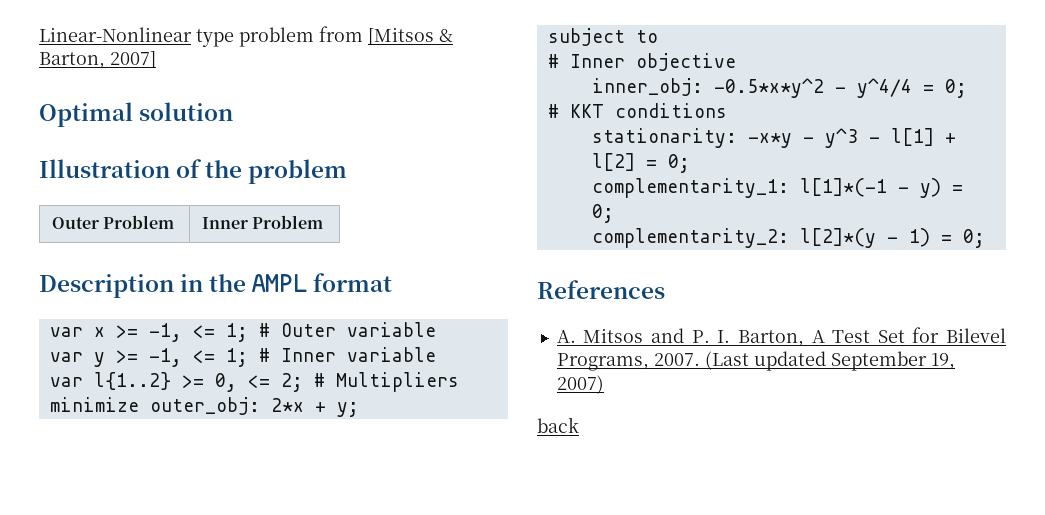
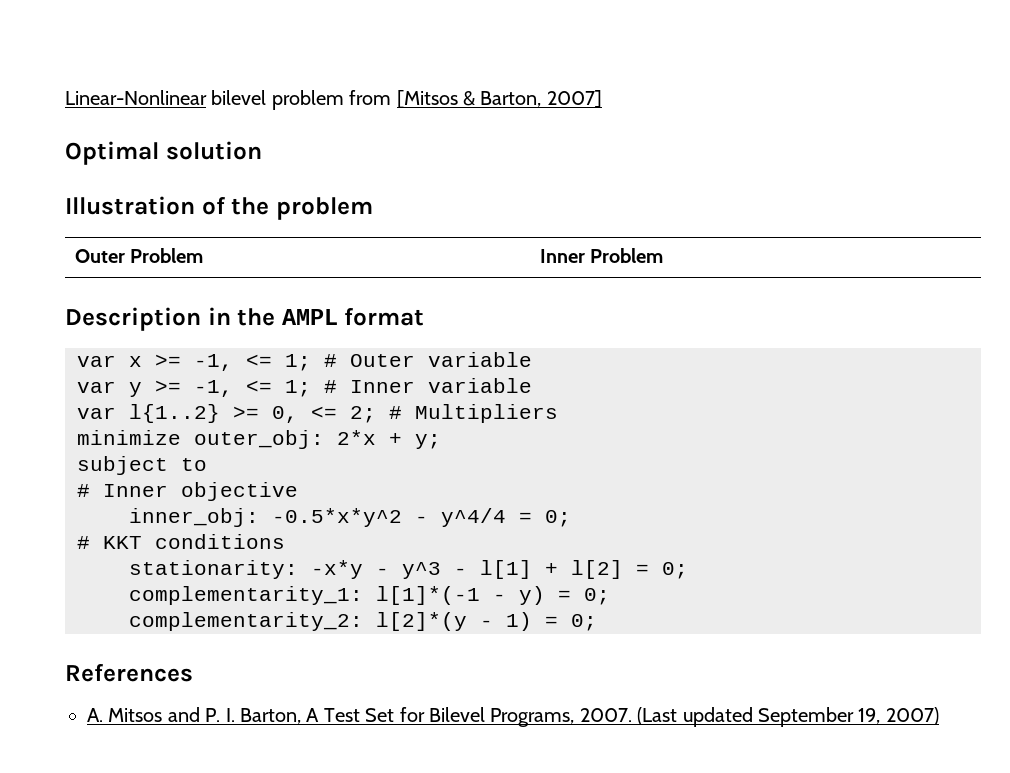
[196,29,234,47] type -> [211,90,267,105] bilevel
[537,417,579,433] // back -> (939, 716) none

